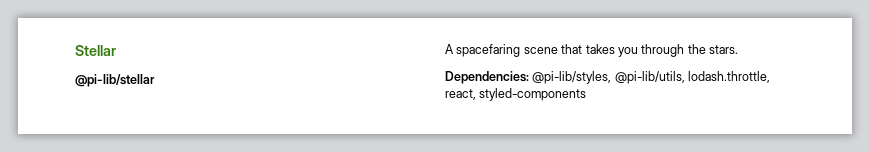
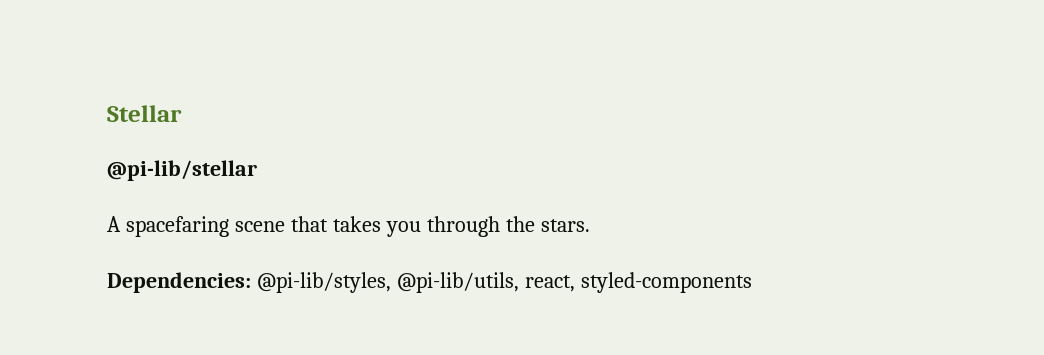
[688,71,771,83] lodash.throttle, -> (519, 282) none

